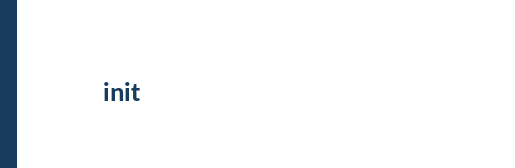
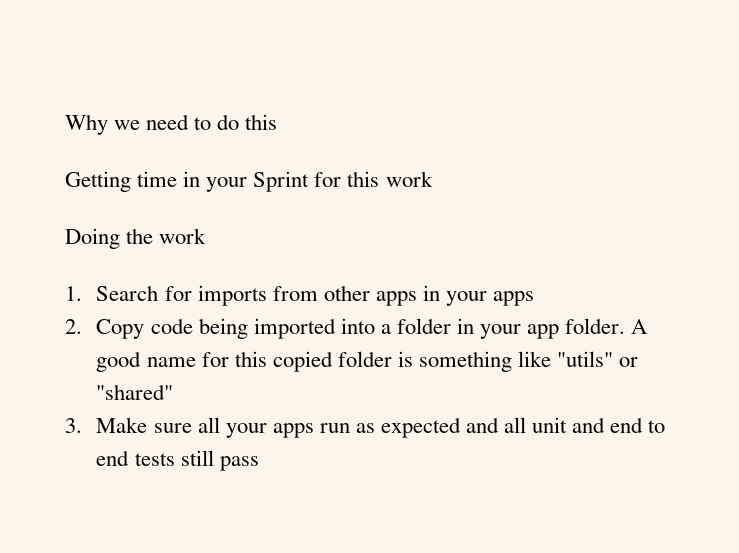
[103,82,140,101] init -> [65,114,278,135] [65,171,433,192] [65,228,207,249] [65,285,535,306] [65,318,648,339] [96,351,639,372] [96,384,174,400] [65,417,666,438] [96,450,259,471] Why we need to do this // Getting time in your Sprint for this work // Doing the work // 1. Search for imports from other apps in your apps // 2. Copy code being imported into a folder in your app folder. A good name for this copied folder is something like "utils" or "shared" // 3. Make sure all your apps run as expected and all unit and end to end tests still pass

